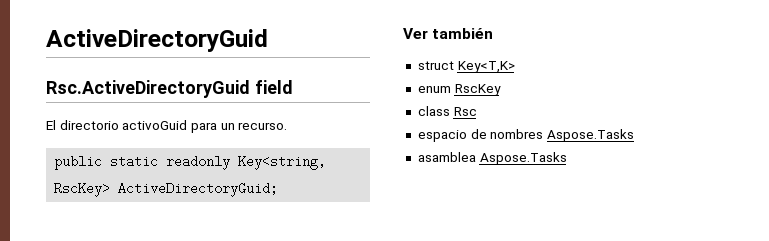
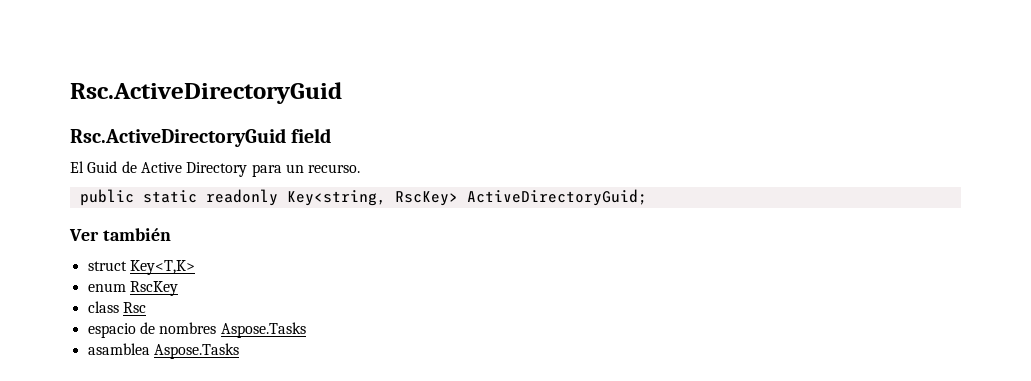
[46,29,268,52] ActiveDirectoryGuid -> [70,82,342,104] Rsc.ActiveDirectoryGuid
[59,120,188,130] directorio activoGuid -> [87,161,248,177] Guid de Active Directory

